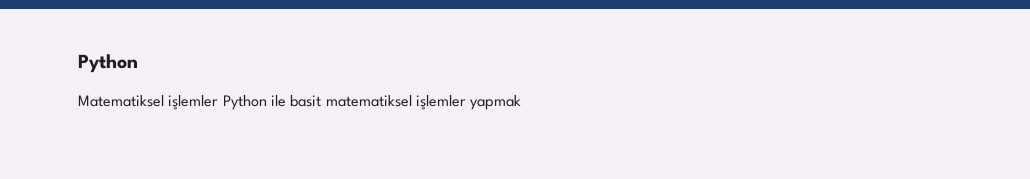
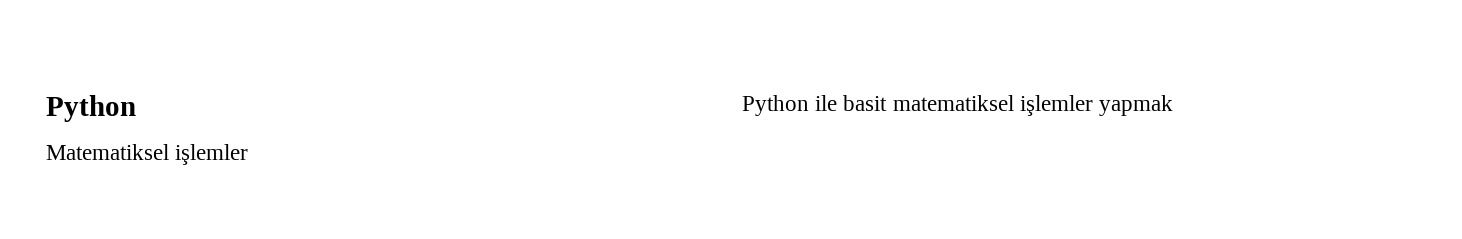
(219, 102) none -> (249, 154) //

